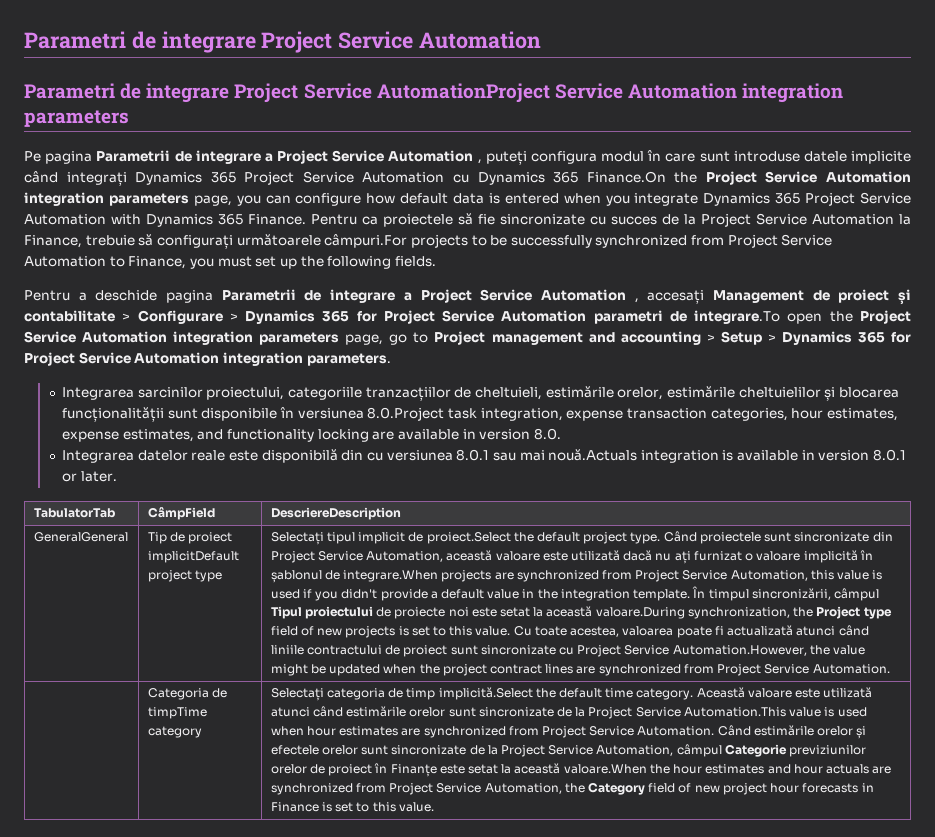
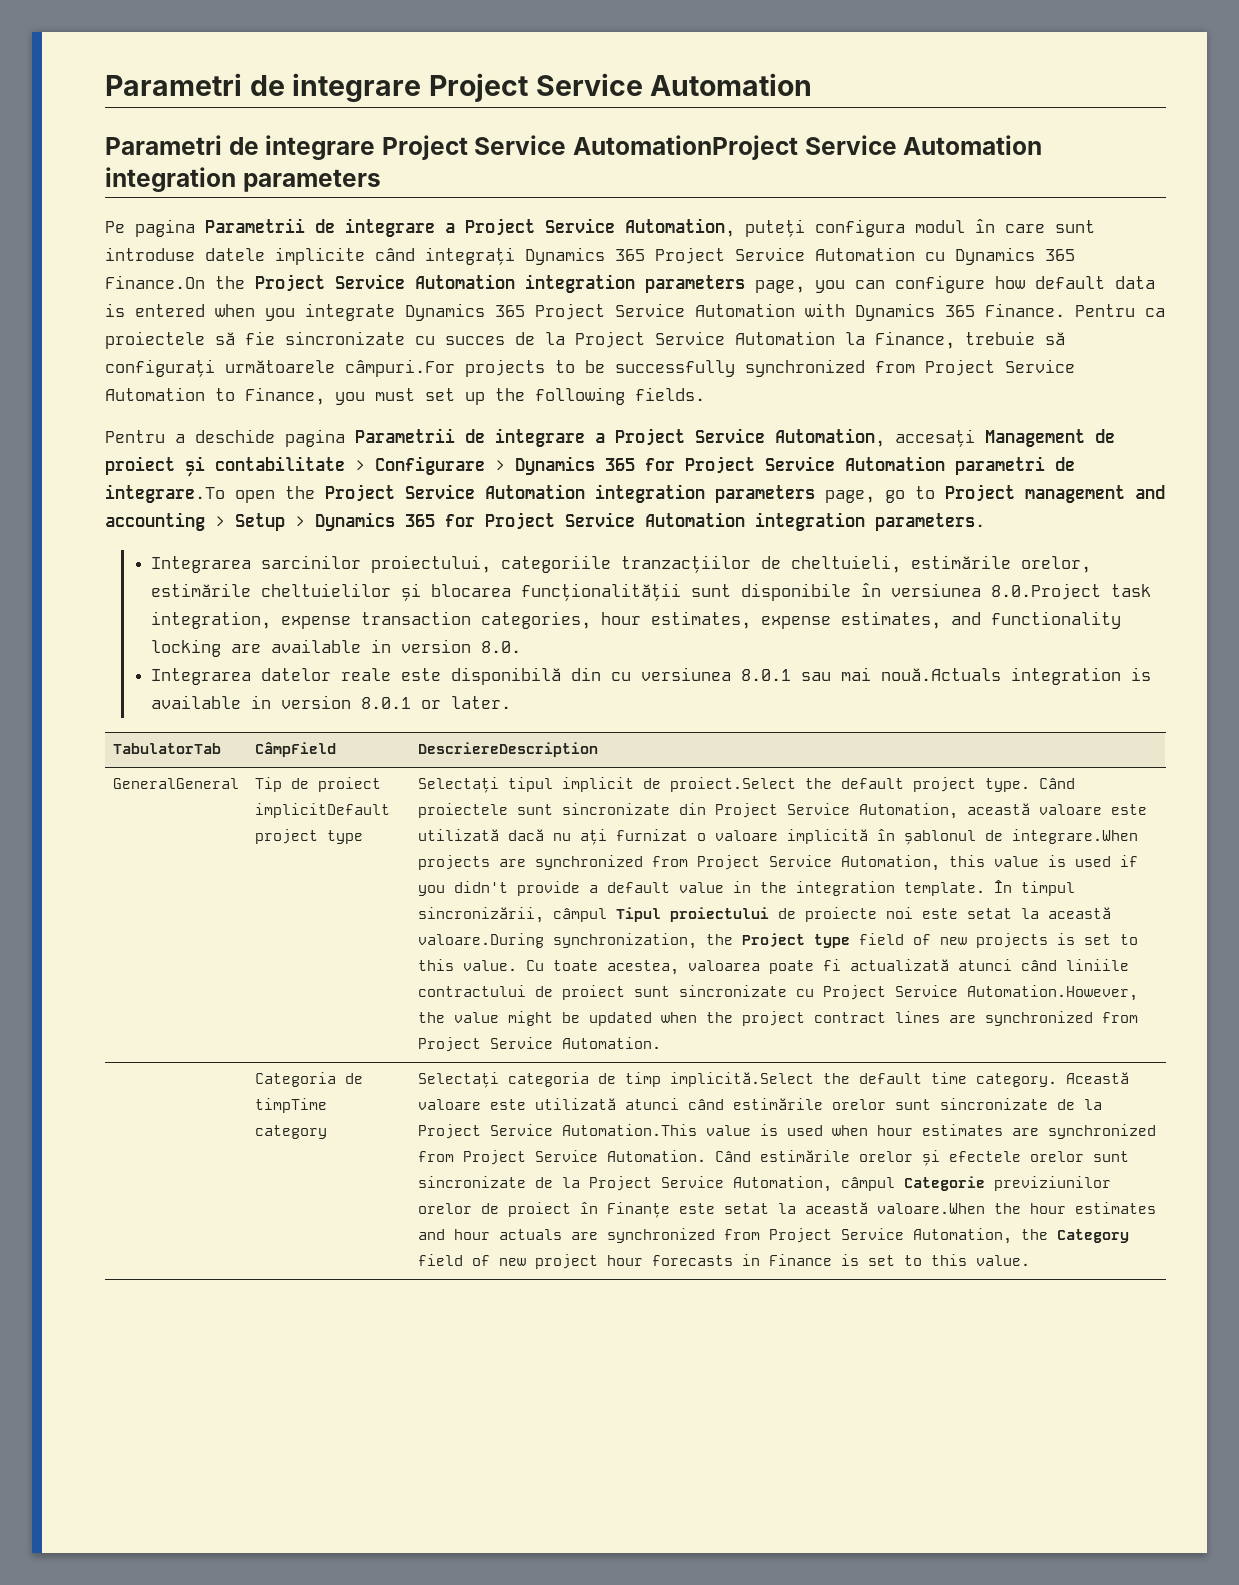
[388,150,482,164] Automation , -> [625,218,735,237] Automation,
[540,289,639,303] Automation , -> [775,428,885,447] Automation,

